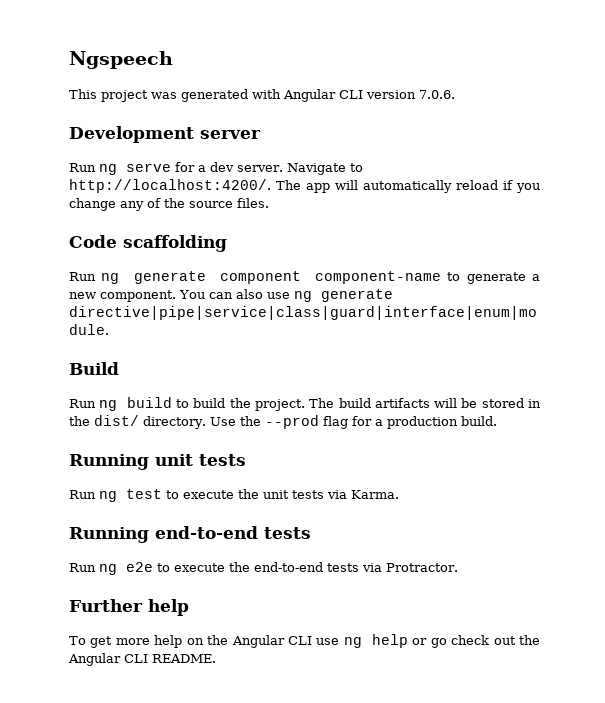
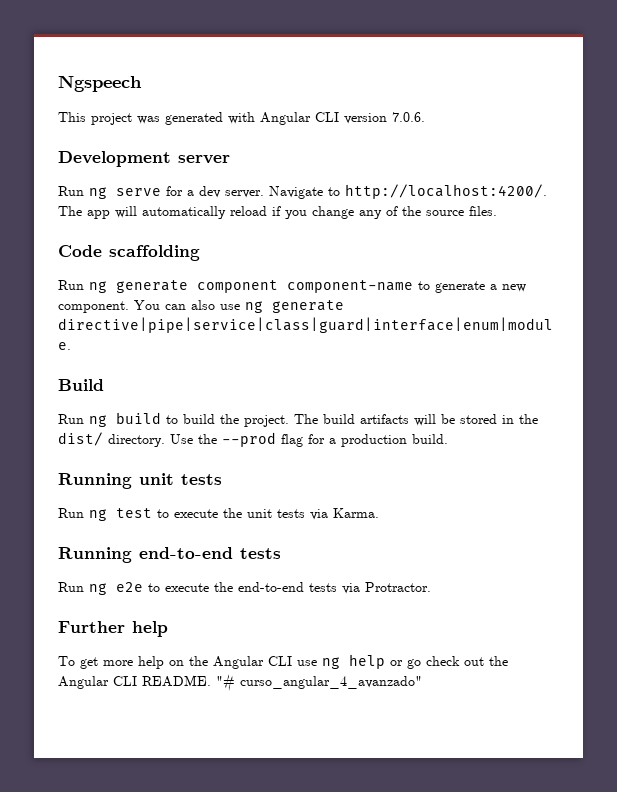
(216, 658) none -> [216,674,422,692] "# curso_angular_4_avanzado"

